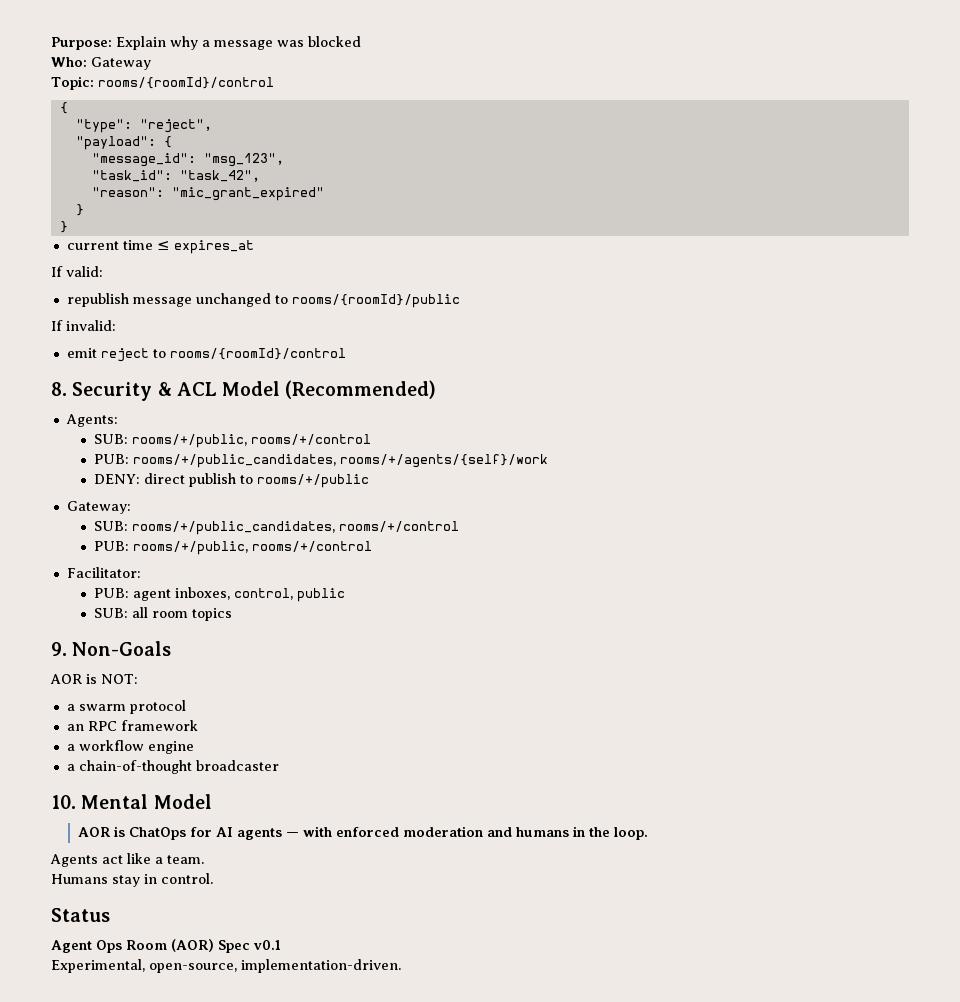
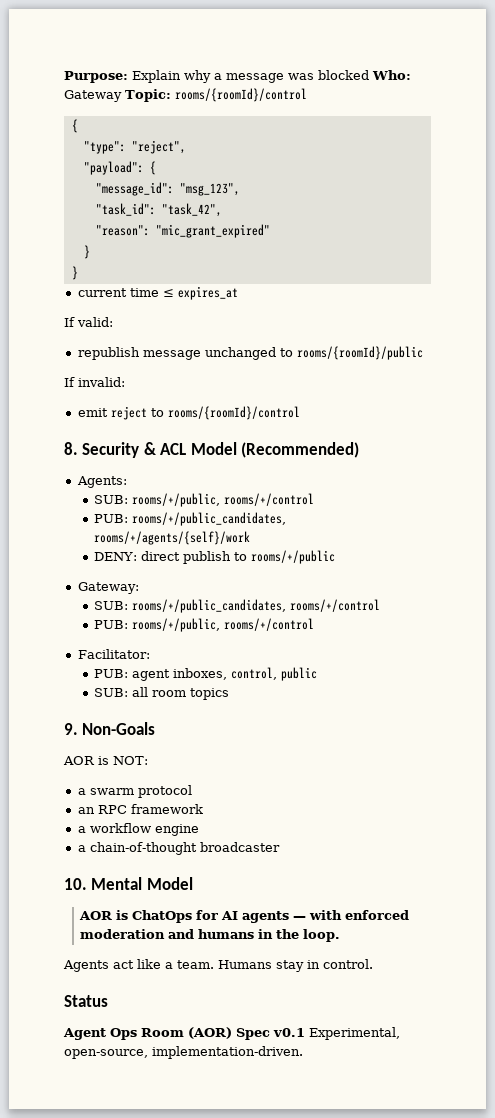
(361, 41) // -> (369, 75) none
(151, 63) // -> (122, 96) none
(204, 859) // -> (214, 964) none
(281, 945) // -> (305, 1032) none

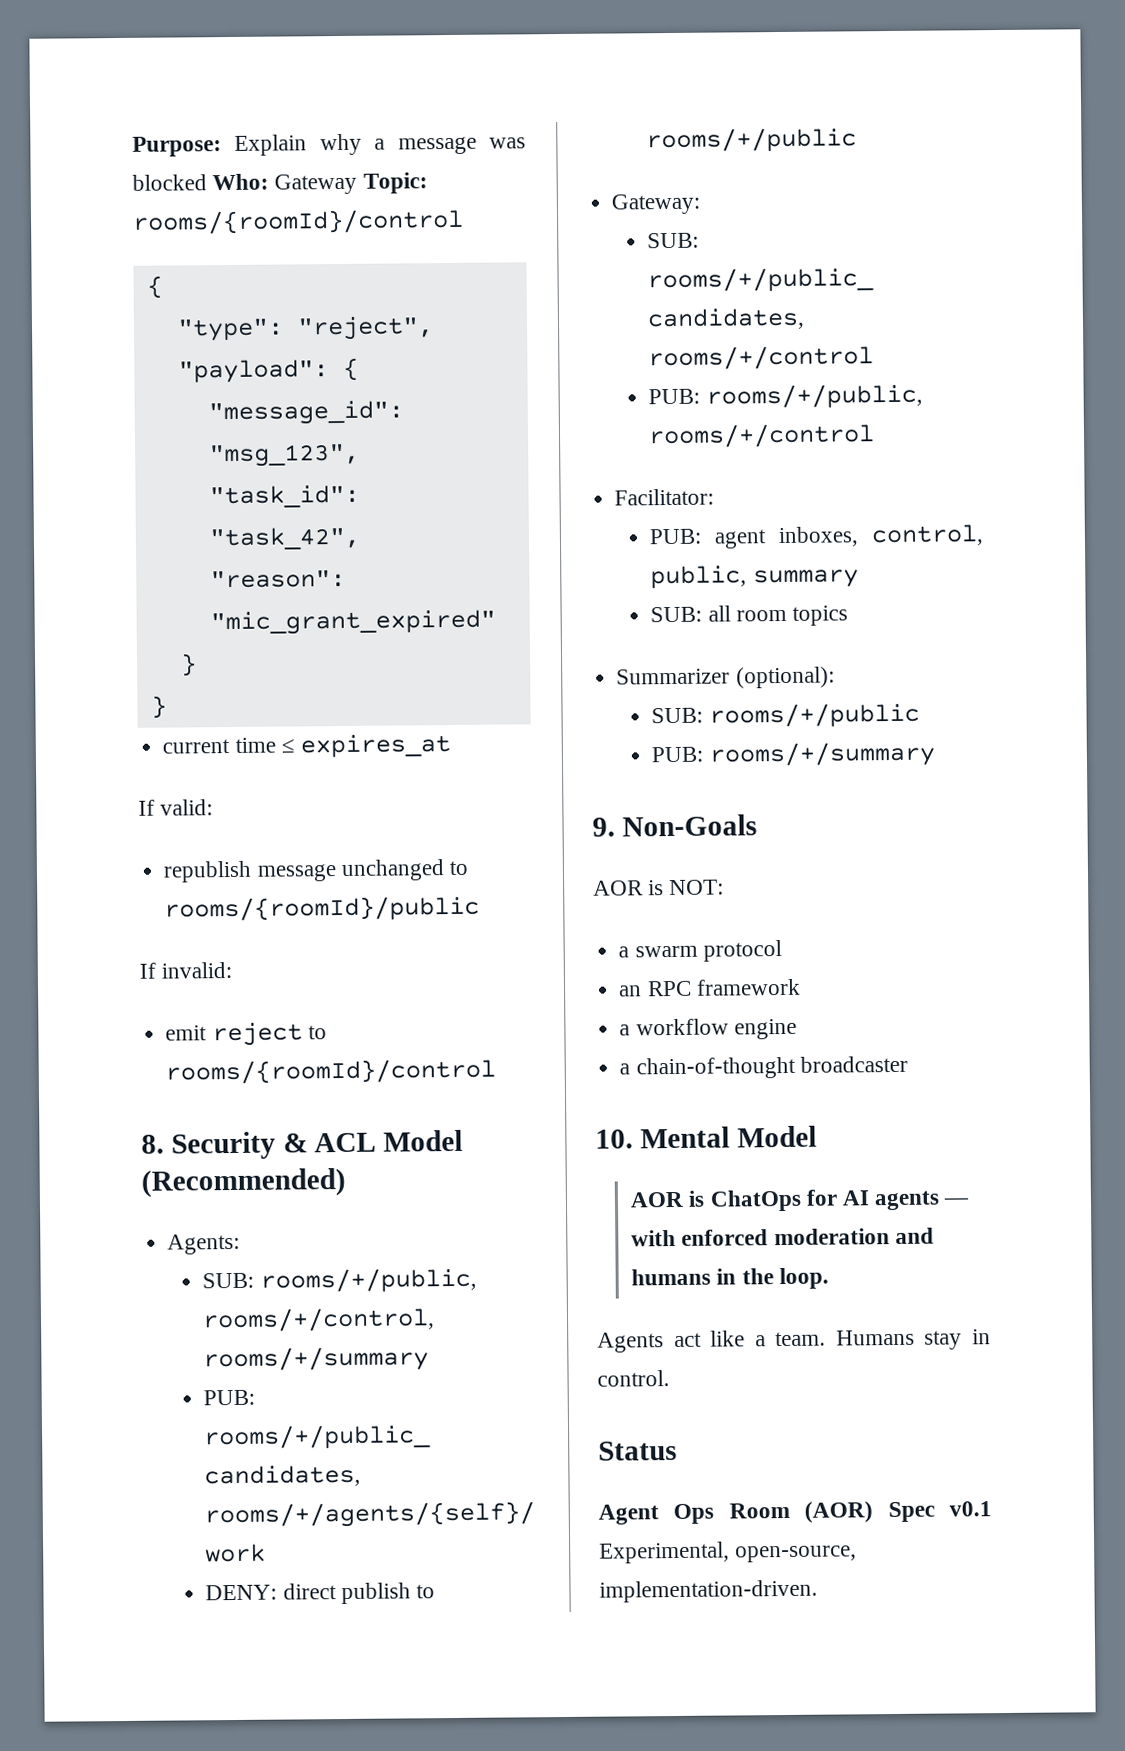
[224,493,315,506] rooms/+/control -> [202,1307,436,1333] [203,1346,430,1373] rooms/+/control, rooms/+/summary
[281,667,318,681] public -> [650,565,859,589] public, summary
(230, 694) none -> [616,666,835,689] [651,702,920,728] [651,741,936,768] // Summarizer (optional): // SUB: rooms/+/public // PUB: rooms/+/summary

